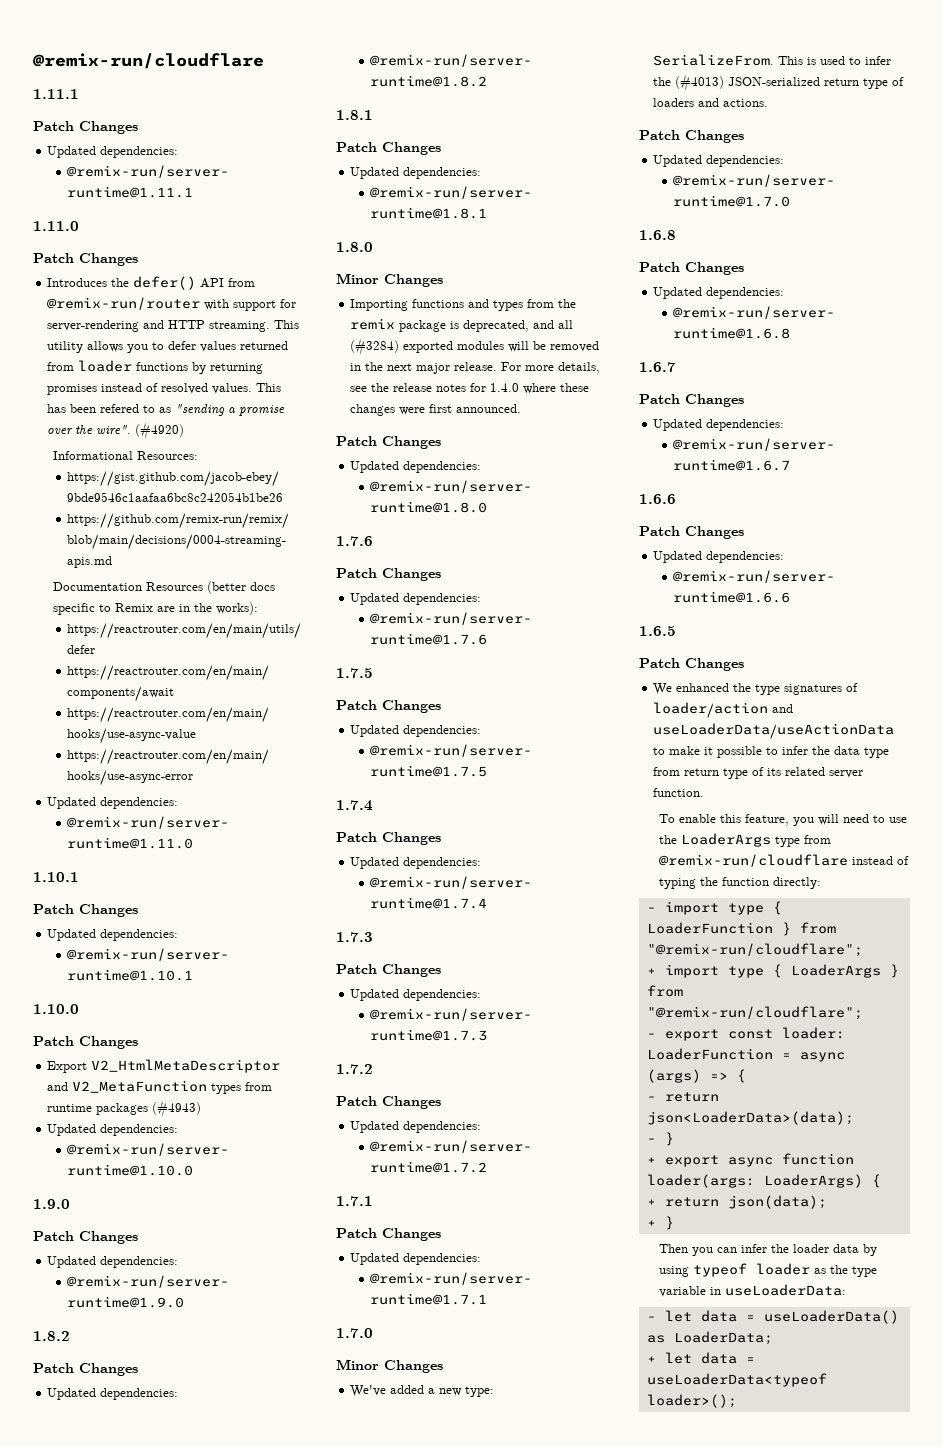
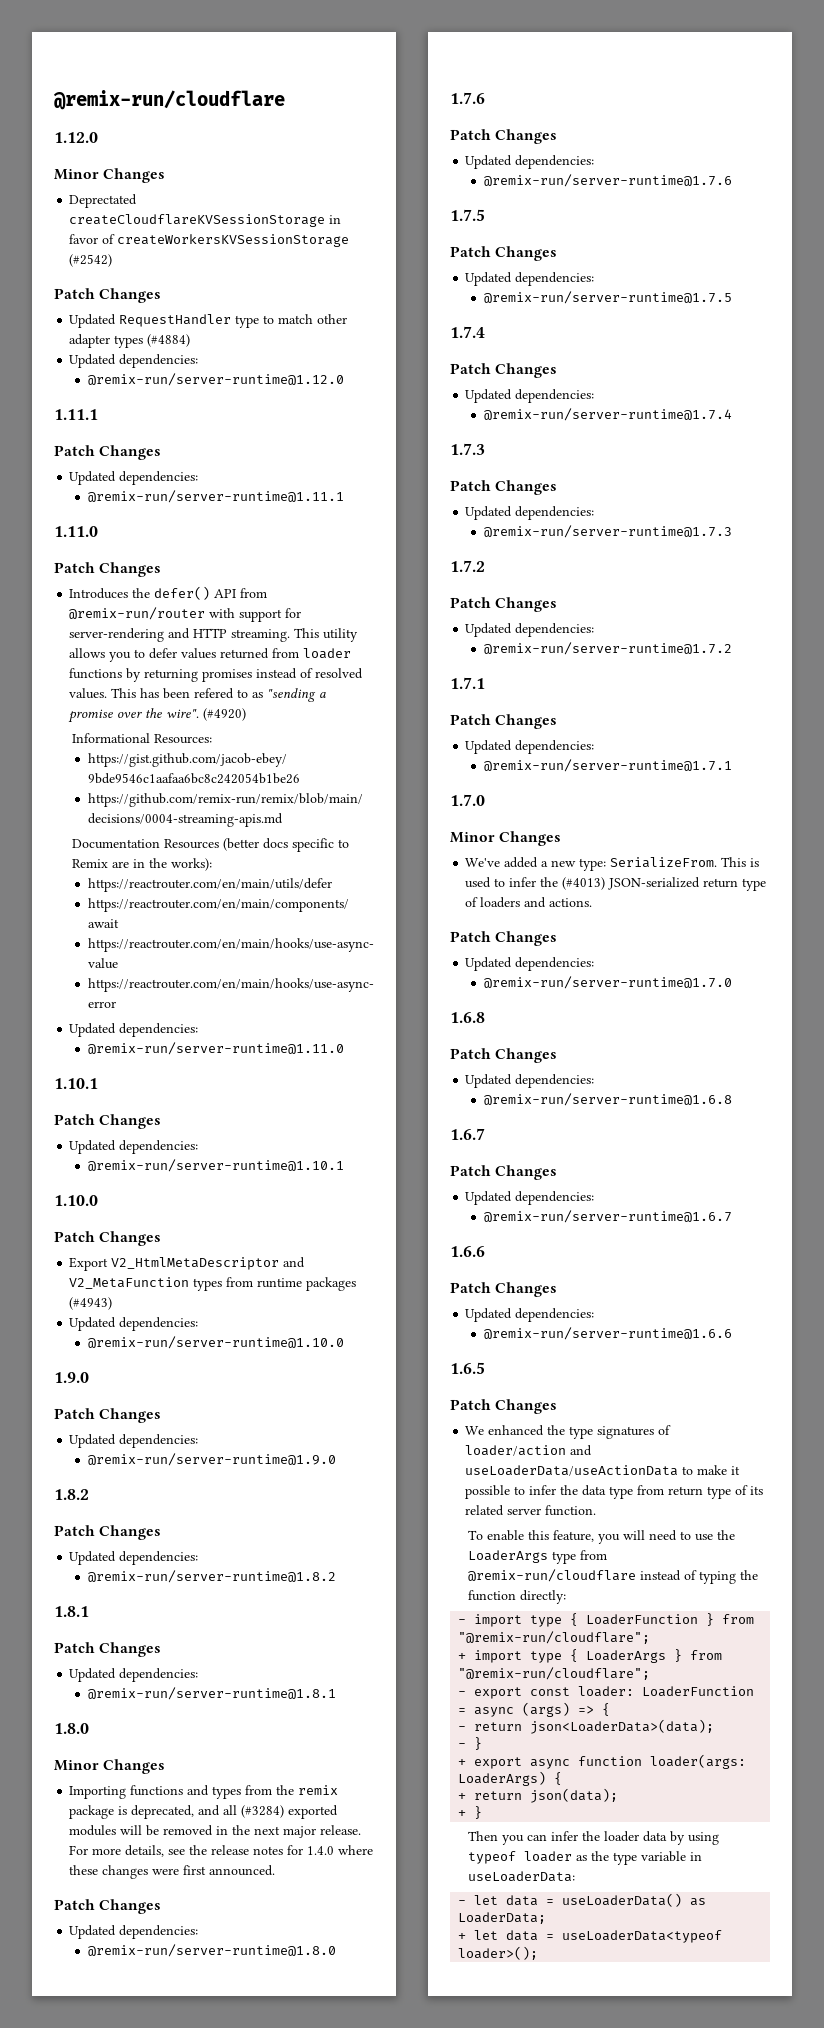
[33,53,264,69] @remix-run/cloudflare -> [53,90,285,110] [54,132,98,143] [54,168,166,183] [69,194,138,208] [69,214,342,227] [69,234,350,247] [69,254,113,267] [54,288,162,303] [69,314,348,328] [69,334,191,348] [69,354,199,368] [87,373,344,386] @remix-run/cloudflare // 1.12.0 // Minor Changes // Deprectated createCloudflareKVSessionStorage in favor of createWorkersKVSessionStorage (#2542) // Patch Changes // Updated RequestHandler type to match other adapter types (#4884) // Updated dependencies: // @remix-run/server-runtime@1.12.0

